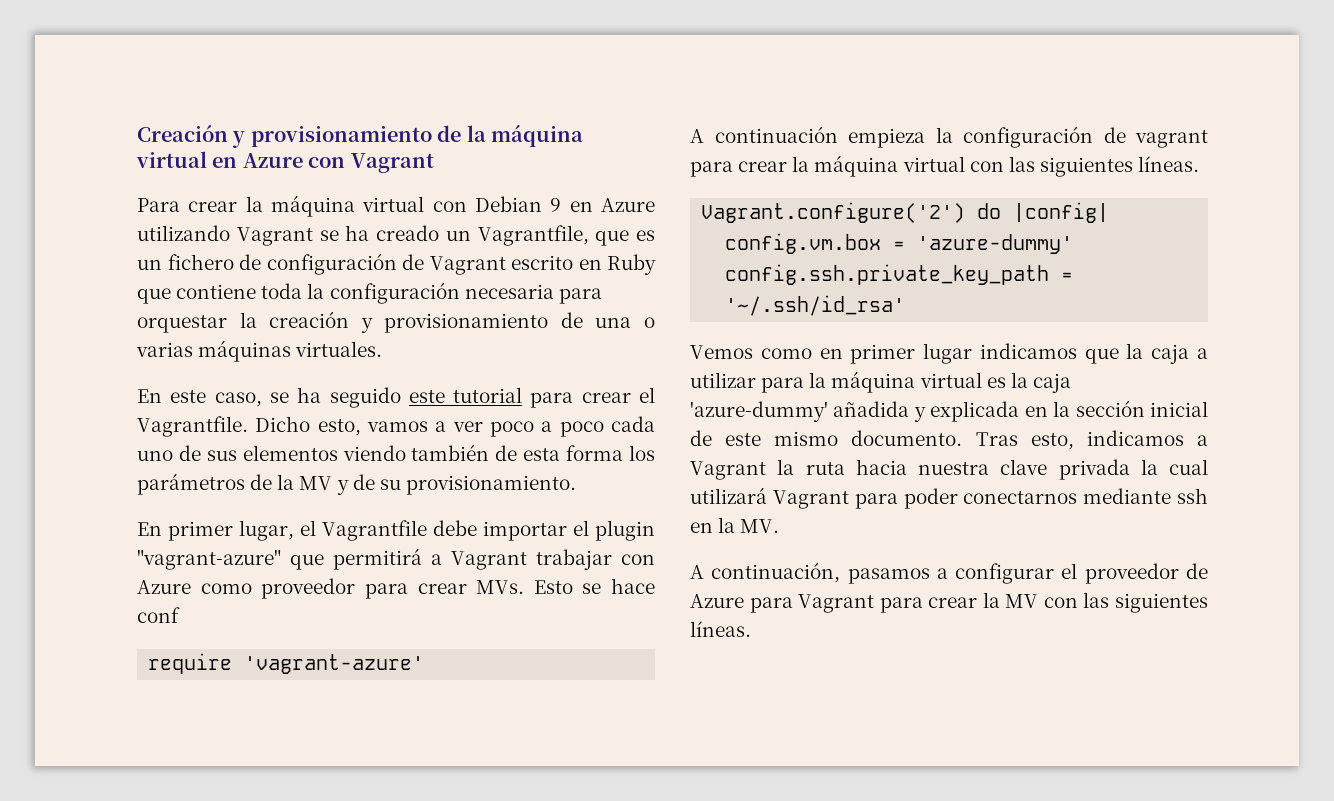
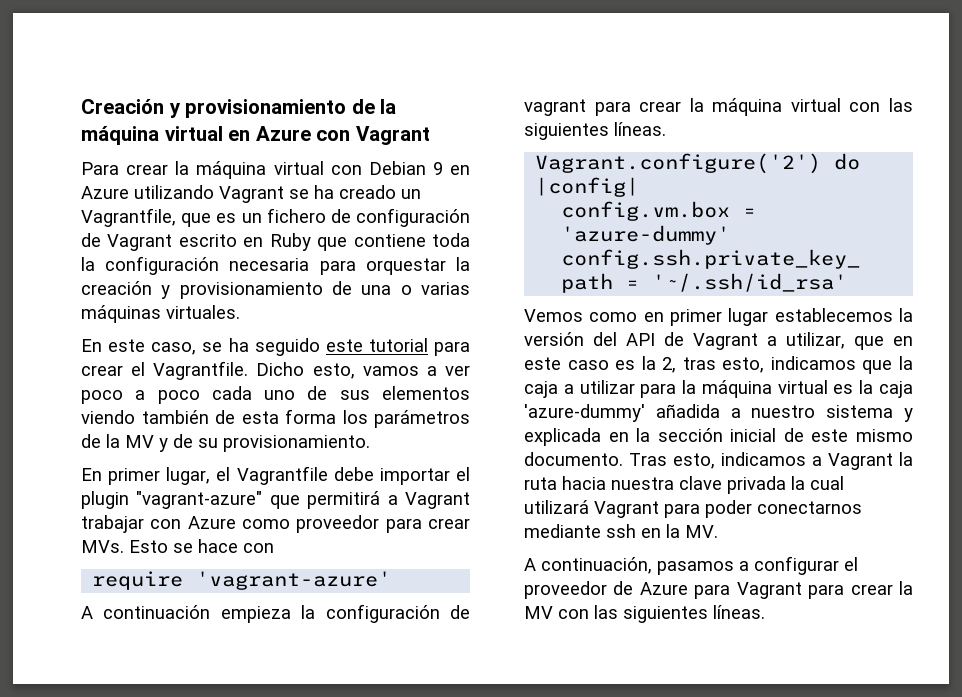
[137,607,180,623] conf -> [243,543,274,553] con
(973, 353) none -> [774,308,913,322] [524,332,913,350] [524,356,765,373] establecemos la versión del API de Vagrant a utilizar, que en este caso es la 2, tras esto,
(910, 409) none -> [730,405,894,418] a nuestro sistema

